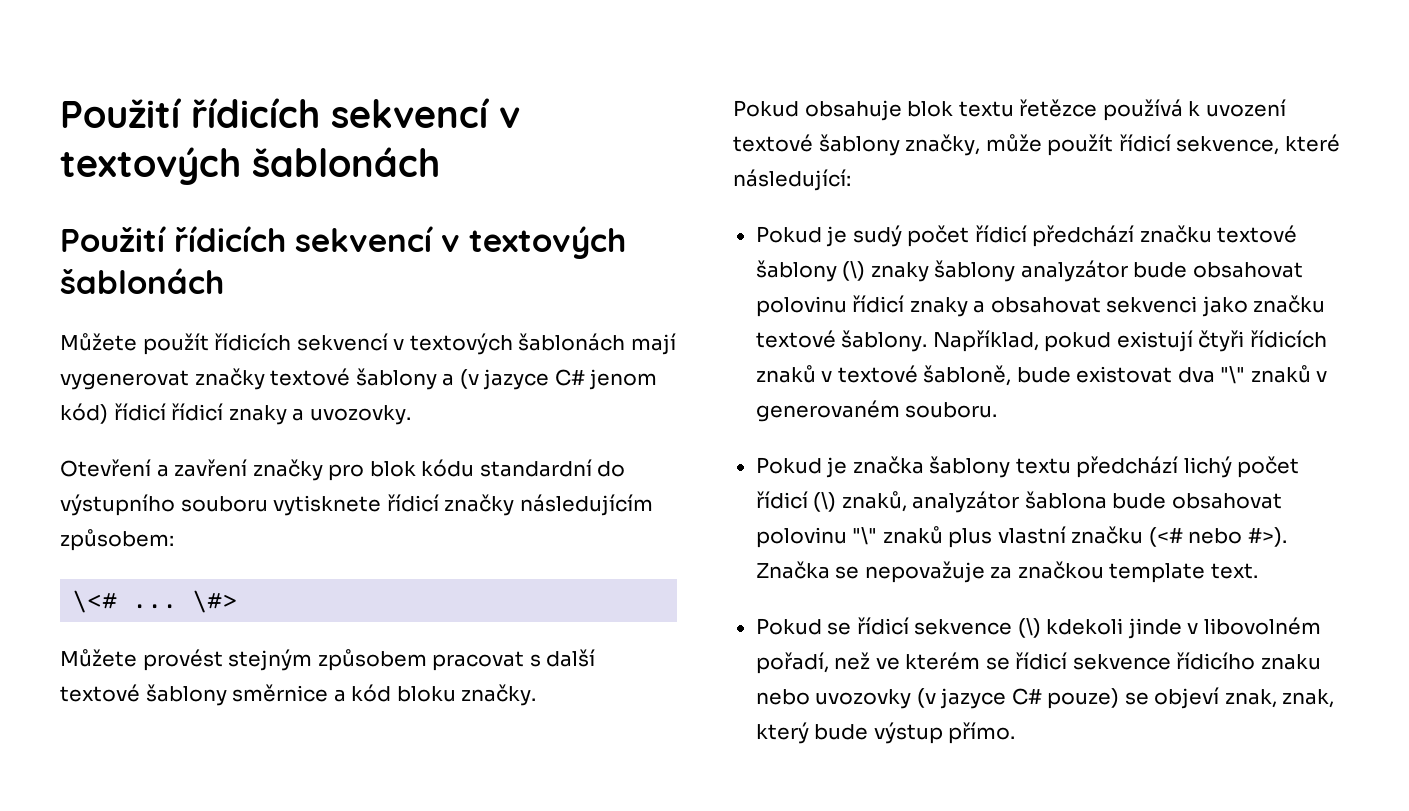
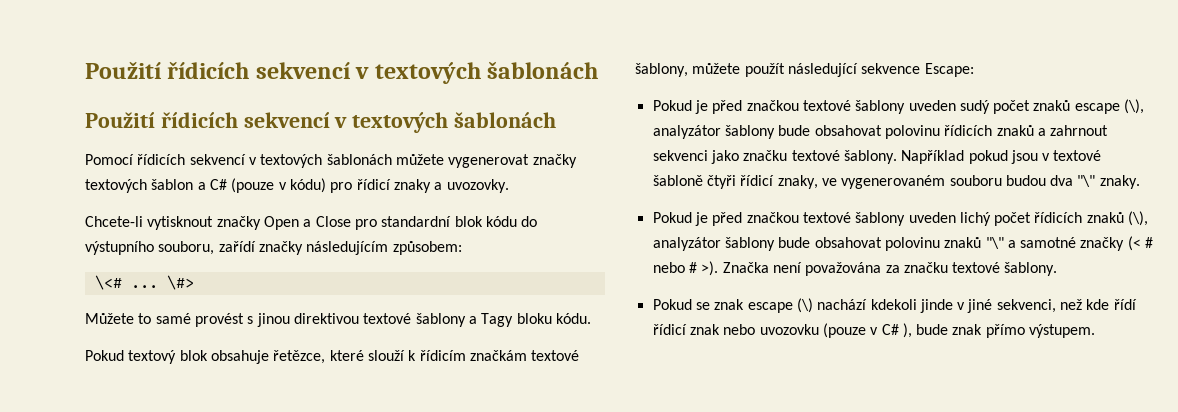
[60,333,676,355] Můžete použít řídicích sekvencí v textových šablonách mají -> [85,154,444,168] Pomocí řídicích sekvencí v textových šablonách můžete
[270,368,658,390] [60,403,411,425] [60,459,365,481] textové šablony a (v jazyce C# jenom kód) řídicí řídicí znaky a uvozovky. // Otevření a zavření značky pro -> [85,178,509,193] [85,216,452,230] textových šablon a C# (pouze v kódu) pro řídicí znaky a uvozovky. // Chcete-li vytisknout značky Open a Close pro standardní
[479,459,592,477] standardní -> (517, 221) none
[180,494,439,516] souboru vytisknete řídicí -> [158,241,256,255] souboru, zařídí
[142,649,596,671] [60,684,537,706] [733,99,1286,121] [733,134,1340,156] [733,169,851,191] [755,225,1298,247] [755,260,1303,282] [755,295,1101,317] provést stejným způsobem pracovat s další textové šablony směrnice a kód bloku značky. // Pokud obsahuje blok textu řetězce používá k uvození textové šablony značky, může použít řídicí sekvence, které následující: // Pokud je sudý počet řídicí předchází značku textové šablony (\) znaky šablony analyzátor bude obsahovat polovinu řídicí znaky a obsahovat -> [138,313,591,327] [85,350,580,364] [635,63,974,77] [652,99,1145,114] [652,125,1109,139] to samé provést s jinou direktivou textové šablony a Tagy bloku kódu. // Pokud textový blok obsahuje řetězce, které slouží k řídicím značkám textové šablony, můžete použít následující sekvence Escape: // Pokud je před značkou textové šablony uveden sudý počet znaků escape (\), analyzátor šablony bude obsahovat polovinu řídicích znaků a zahrnout
[932,330,1327,352] [755,365,1328,386] [755,400,998,422] [755,456,1300,478] [755,491,1282,513] [755,526,1287,548] [755,561,1258,583] [755,617,1321,639] [755,652,1321,674] [755,687,1335,709] [755,722,1016,744] Například, pokud existují čtyři řídicích znaků v textové šabloně, bude existovat dva "\" znaků v generovaném souboru. // Pokud je značka šablony textu předchází lichý počet řídicí (\) znaků, analyzátor šablona bude obsahovat polovinu "\" znaků plus vlastní značku (<# nebo #>). Značka se nepovažuje za značkou template text. // Pokud se řídicí sekvence (\) kdekoli jinde v libovolném pořadí, než ve kterém se řídicí sekvence řídicího znaku nebo uvozovky (v jazyce C# pouze) se objeví znak, znak, který bude výstup přímo. -> [901,150,1102,164] [652,175,1140,189] [652,211,1149,226] [652,236,1154,251] [652,261,1058,276] [652,298,1137,313] [652,323,1096,338] Například pokud jsou v textové šabloně čtyři řídicí znaky, ve vygenerovaném souboru budou dva "\" znaky. // Pokud je před značkou textové šablony uveden lichý počet řídicích znaků (\), analyzátor šablony bude obsahovat polovinu znaků "\" a samotné značky (< # nebo # >). Značka není považována za značku textové šablony. // Pokud se znak escape (\) nachází kdekoli jinde v jiné sekvenci, než kde řídí řídicí znak nebo uvozovku (pouze v C# ), bude znak přímo výstupem.

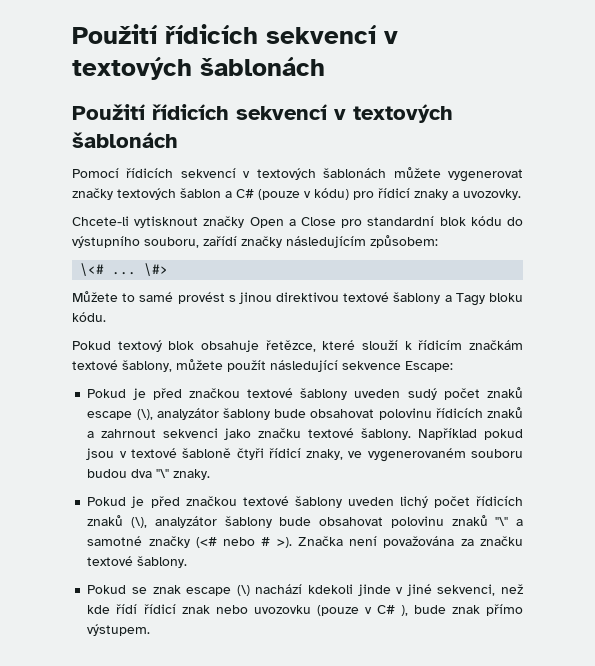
[1127,236,1154,251] (< # -> [195,537,217,548] (<#

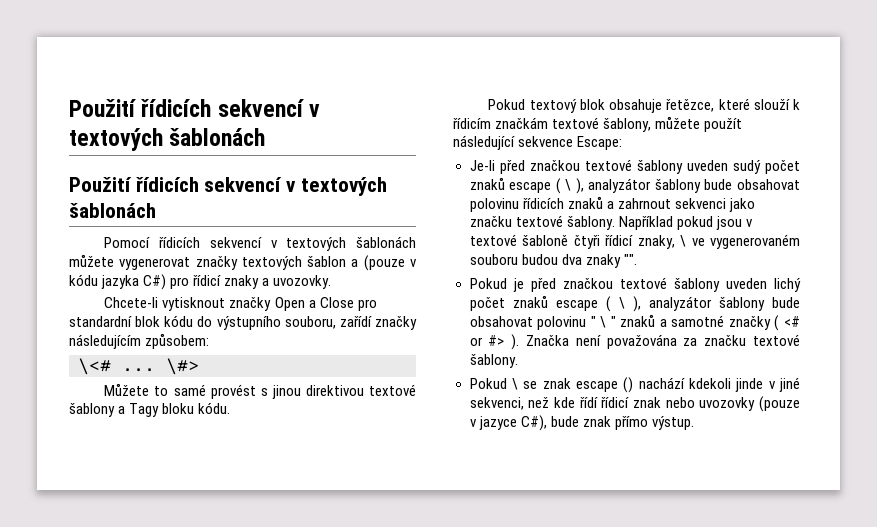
[236,188,349,200] C# (pouze v kódu) -> [363,255,417,271] [69,274,167,290] (pouze v kódu jazyka C#)
[87,388,146,400] Pokud je -> [469,160,495,171] Je-li
[136,409,153,420] (\), -> [555,178,584,194] ( \ ),
(344, 454) none -> [680,235,686,247] \
[156,469,211,480] "\" znaky. -> [585,254,637,268] znaky "".
[476,496,523,506] [87,515,524,528] [87,536,292,548] řídicích znaků (\), analyzátor šablony bude obsahovat polovinu znaků "\" a samotné značky (<# nebo # >). -> [512,295,800,312] [469,314,801,331] [469,334,520,350] znaků escape ( \ ), analyzátor šablony bude obsahovat polovinu " \ " znaků a samotné značky ( <# or #> ).
(127, 589) none -> [511,378,518,390] \
[236,585,250,596] (\) -> [623,377,634,393] ()
[253,605,408,616] uvozovku (pouze v C# ), -> [699,396,800,412] [469,415,547,431] uvozovky (pouze v jazyce C#),
[87,624,151,636] výstupem. -> [651,416,694,430] výstup.

